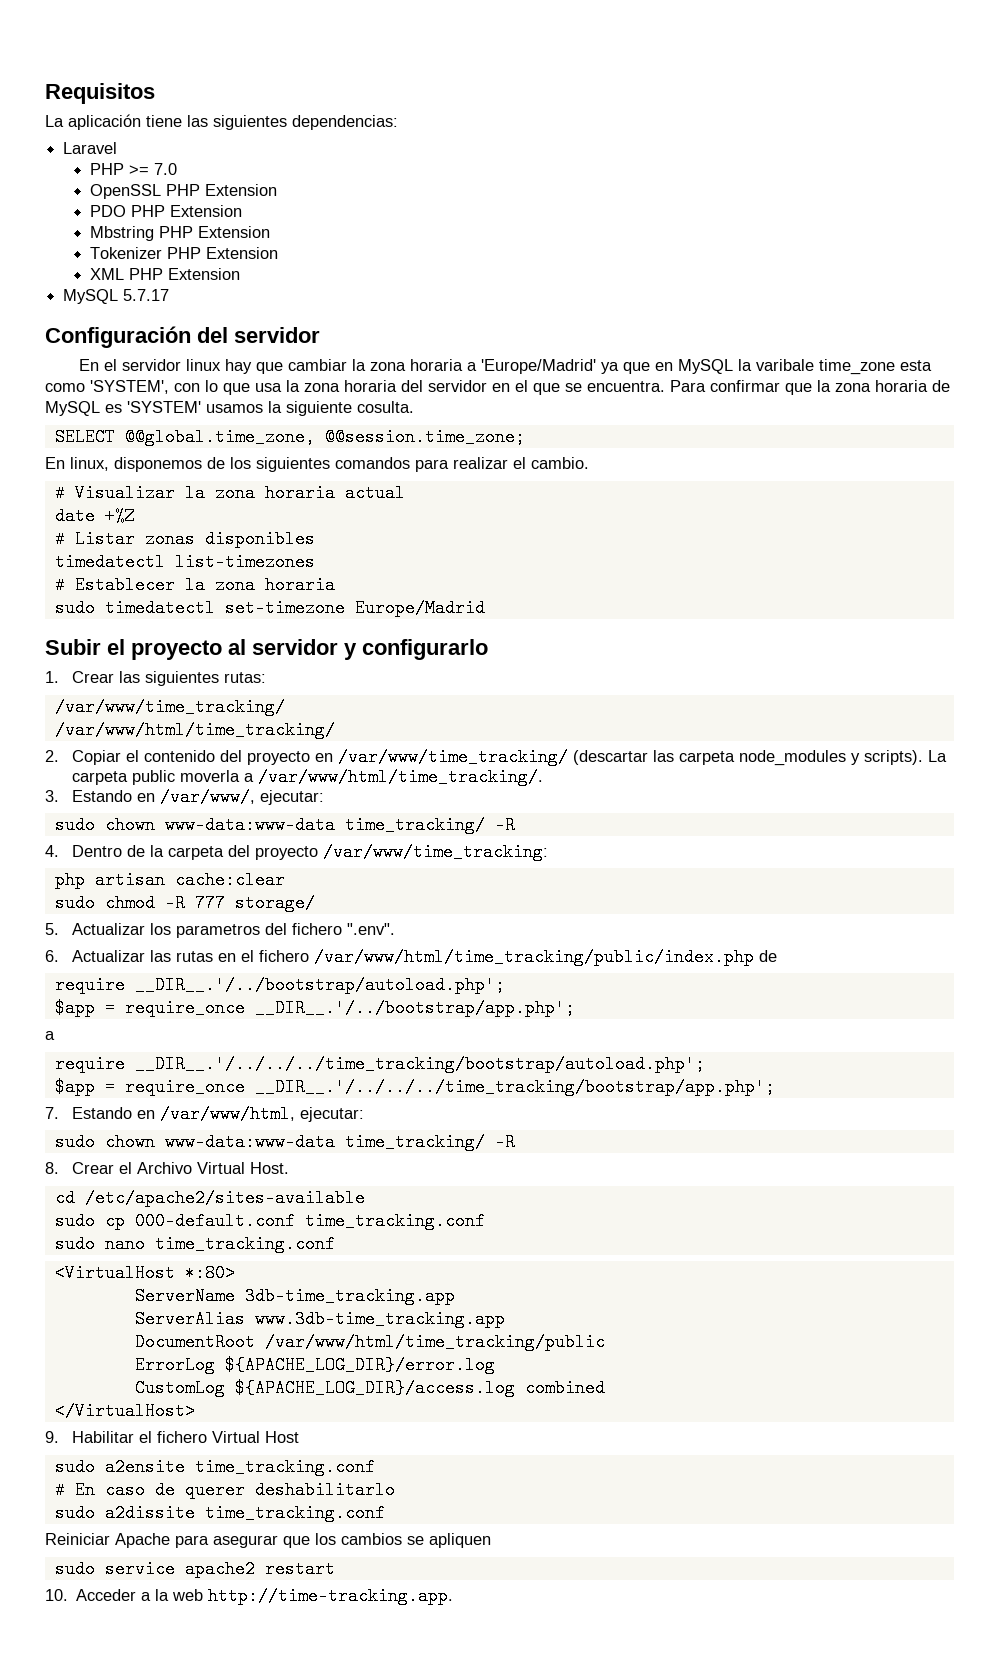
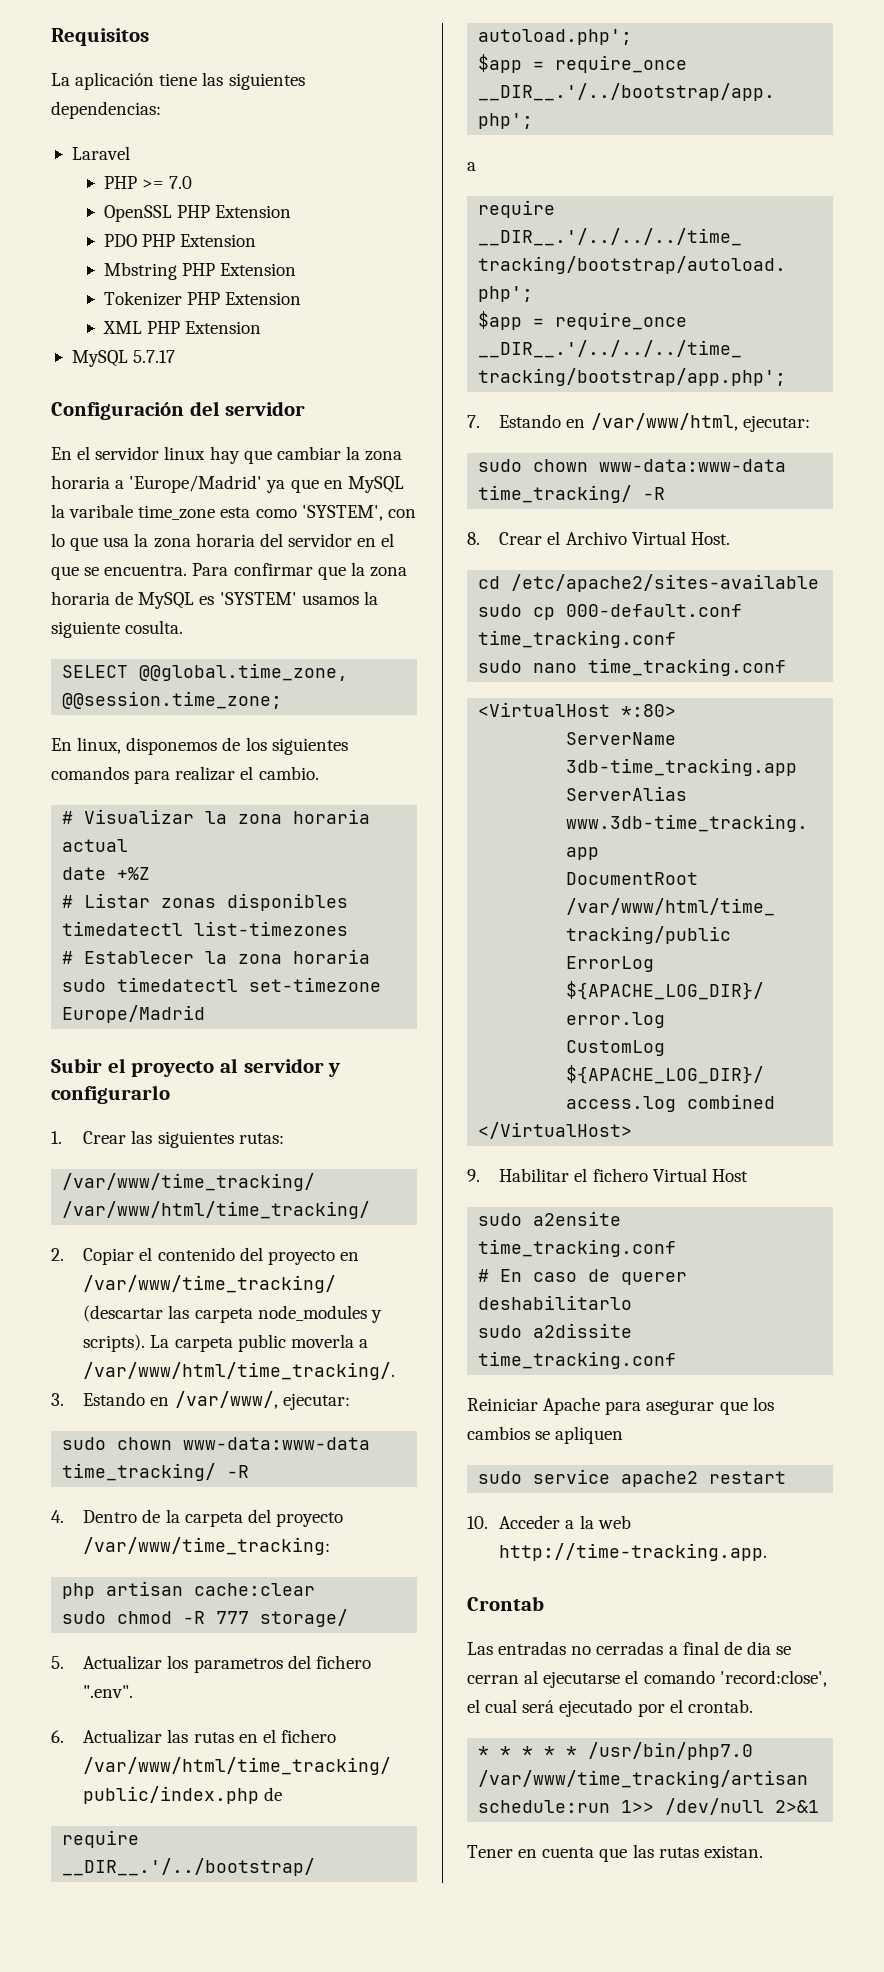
(454, 1596) none -> [467,1596,544,1611] [467,1641,792,1655] [467,1670,827,1688] [467,1699,753,1717] [478,1742,754,1760] [478,1770,809,1788] [478,1798,820,1815] [467,1844,763,1862] // Crontab // Las entradas no cerradas a final de dia se cerran al ejecutarse el comando 'record:close', el cual será ejecutado por el crontab. // * * * * * /usr/bin/php7.0 /var/www/time_tracking/artisan schedule:run 1>> /dev/null 2>&1 // Tener en cuenta que las rutas existan.

